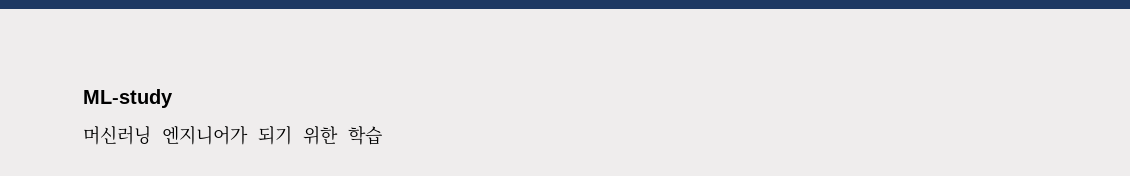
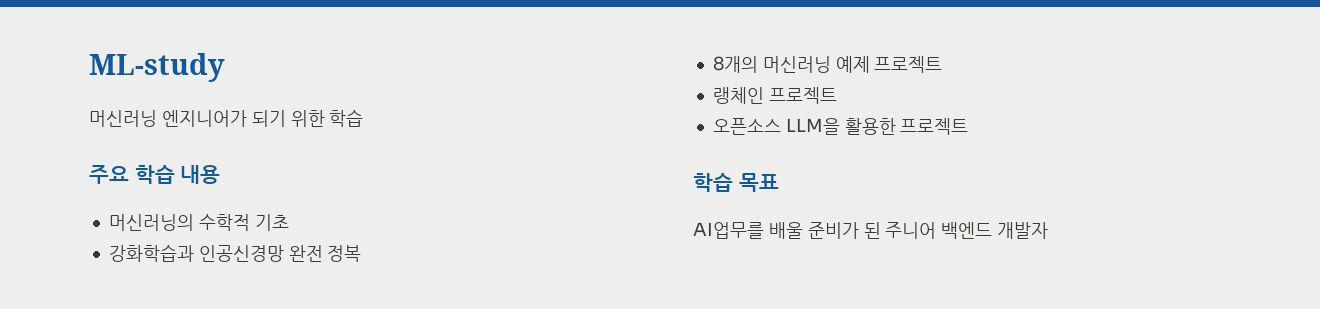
(382, 135) none -> [89,165,221,184] [108,214,289,231] [108,244,362,262] [712,56,943,73] [712,87,837,104] [712,118,969,135] [693,173,779,192] [693,222,1049,239] // 주요 학습 내용 // 머신러닝의 수학적 기초 // 강화학습과 인공신경망 완전 정복 // 8개의 머신러닝 예제 프로젝트 // 랭체인 프로젝트 // 오픈소스 LLM을 활용한 프로젝트 // 학습 목표 // AI업무를 배울 준비가 된 주니어 백엔드 개발자

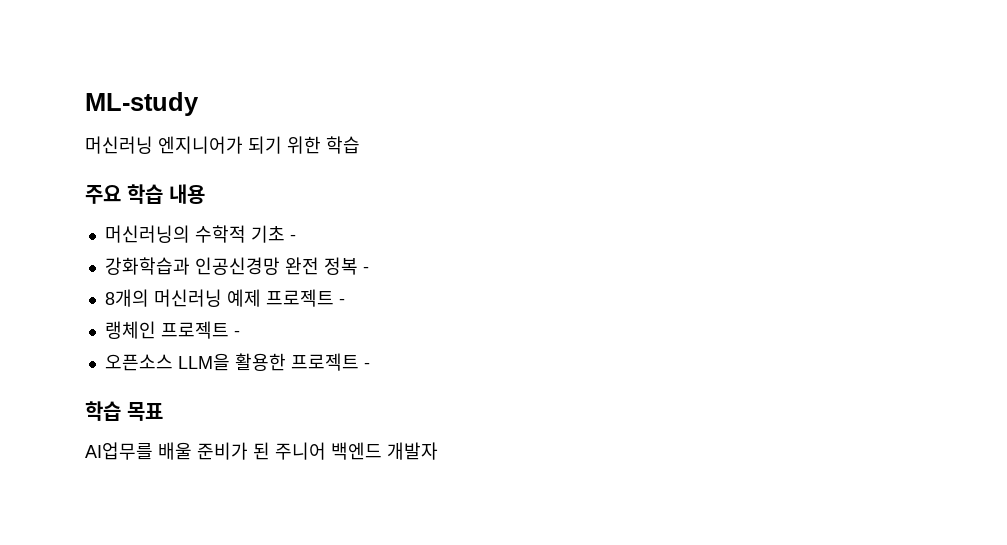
(289, 222) none -> [289,234,296,241] -
(362, 253) none -> [362,266,369,273] -
(943, 64) none -> [338,298,345,305] -
(837, 95) none -> [233,330,240,337] -
(969, 126) none -> [363,362,370,369] -

